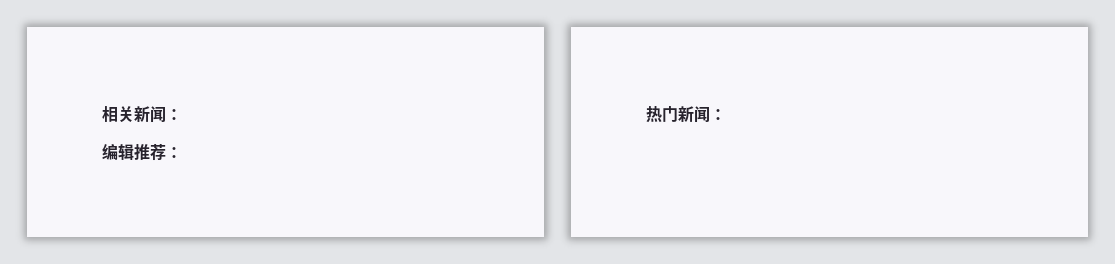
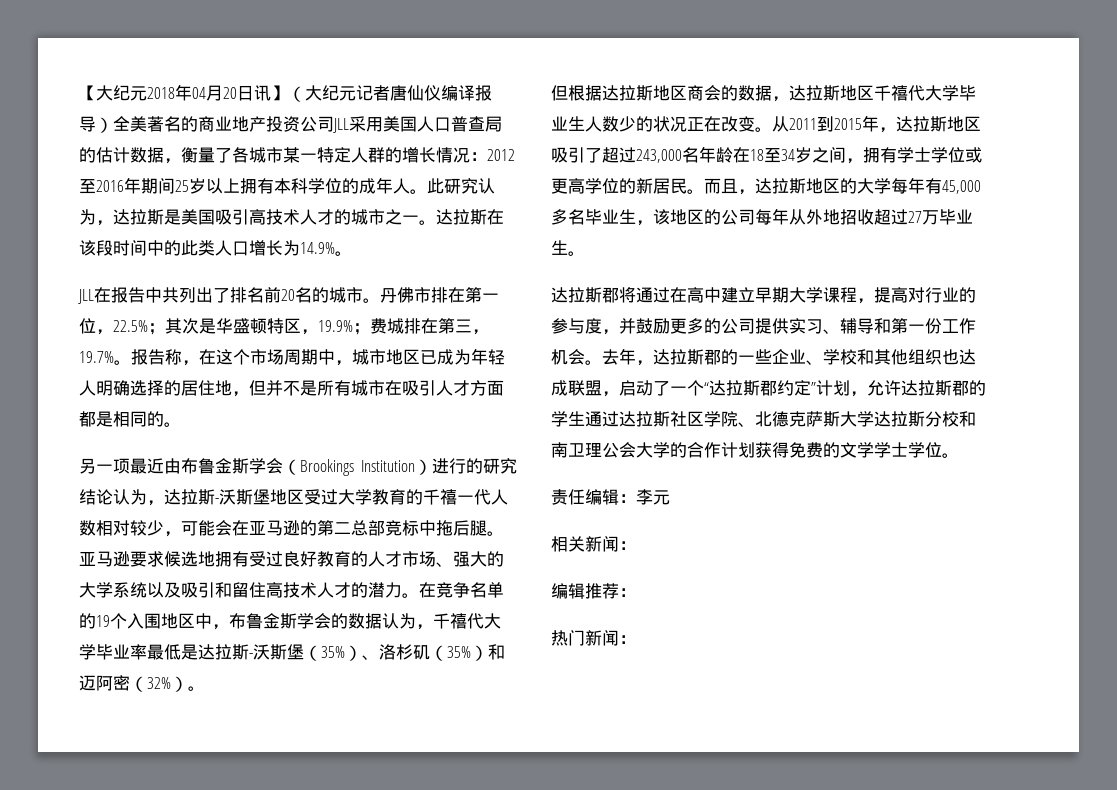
(102, 114) none -> [79,84,492,102] [79,116,502,133] [79,147,515,164] [79,177,495,194] [79,209,504,226] [79,240,352,256] [78,287,499,304] [79,318,489,335] [79,348,505,366] [79,380,504,397] [79,411,181,427] [79,458,517,476] [79,489,508,506] [79,520,504,537] [79,551,504,567] [79,582,504,598] [79,613,501,630] [79,644,505,661] [79,675,205,692] [551,85,976,102] [551,115,981,133] [551,146,982,164] [551,177,981,195] [551,208,973,226] [551,240,585,256] [551,287,976,304] [551,318,976,335] [551,348,976,366] [551,380,986,397] [551,411,976,427] [551,442,959,458] [551,489,670,505] 【大纪元2018年04月20日讯】（大纪元记者唐仙仪编译报导）全美著名的商业地产投资公司JLL采用美国人口普查局的估计数据，衡量了各城市某一特定人群的增长情况：2012至2016年期间25岁以上拥有本科学位的成年人。此研究认为，达拉斯是美国吸引高技术人才的城市之一。达拉斯在该段时间中的此类人口增长为14.9%。 // JLL在报告中共列出了排名前20名的城市。丹佛市排在第一位，22.5%；其次是华盛顿特区，19.9%；费城排在第三，19.7%。报告称，在这个市场周期中，城市地区已成为年轻人明确选择的居住地，但并不是所有城市在吸引人才方面都是相同的。 // 另一项最近由布鲁金斯学会（Brookings Institution）进行的研究结论认为，达拉斯-沃斯堡地区受过大学教育的千禧一代人数相对较少，可能会在亚马逊的第二总部竞标中拖后腿。亚马逊要求候选地拥有受过良好教育的人才市场、强大的大学系统以及吸引和留住高技术人才的潜力。在竞争名单的19个入围地区中，布鲁金斯学会的数据认为，千禧代大学毕业率最低是达拉斯-沃斯堡（35%）、洛杉矶（35%）和迈阿密（32%）。 // 但根据达拉斯地区商会的数据，达拉斯地区千禧代大学毕业生人数少的状况正在改变。从2011到2015年，达拉斯地区吸引了超过243,000名年龄在18至34岁之间，拥有学士学位或更高学位的新居民。而且，达拉斯地区的大学每年有45,000多名毕业生，该地区的公司每年从外地招收超过27万毕业生。 // 达拉斯郡将通过在高中建立早期大学课程，提高对行业的参与度，并鼓励更多的公司提供实习、辅导和第一份工作机会。去年，达拉斯郡的一些企业、学校和其他组织也达成联盟，启动了一个“达拉斯郡约定”计划，允许达拉斯郡的学生通过达拉斯社区学院、北德克萨斯大学达拉斯分校和南卫理公会大学的合作计划获得免费的文学学士学位。 // 责任编辑：李元 //

